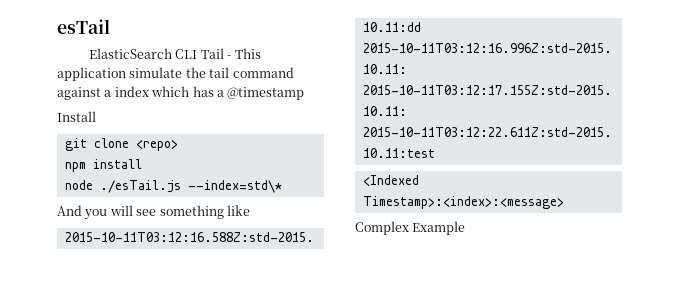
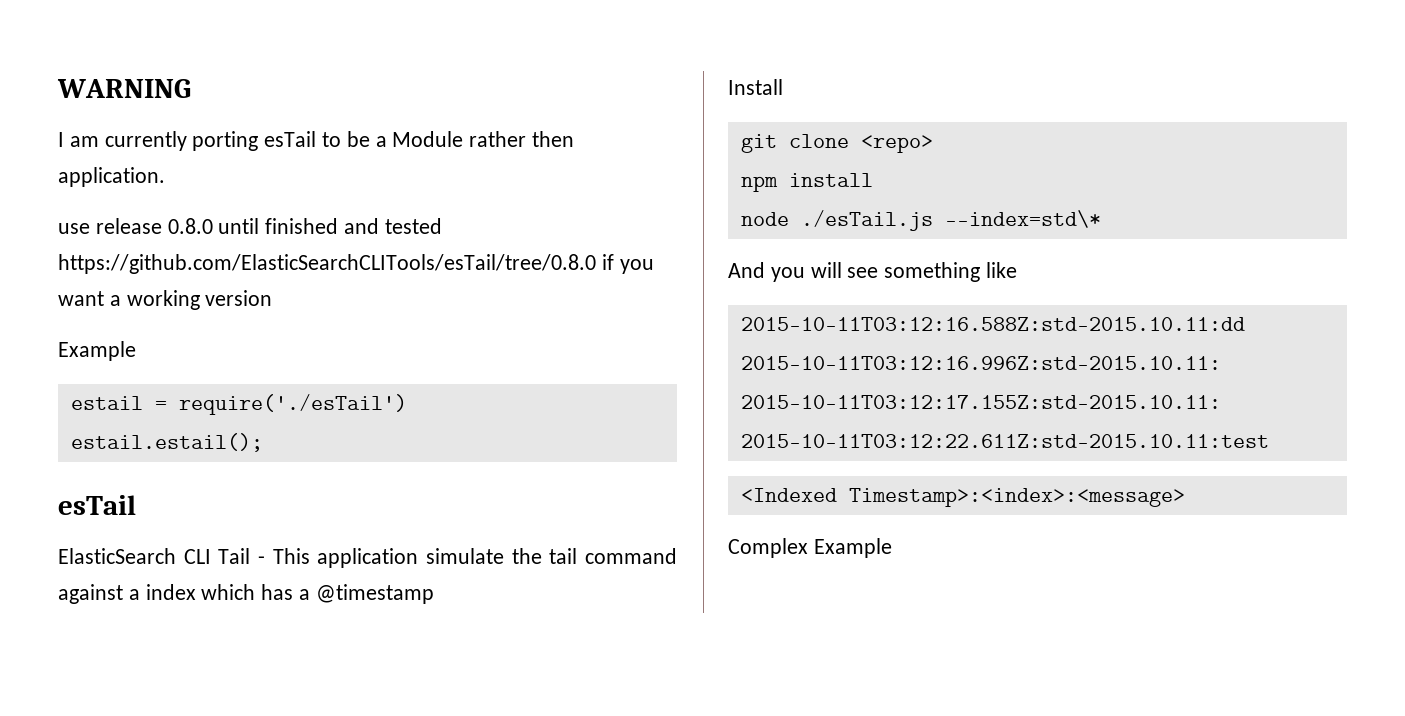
(57, 26) none -> [57,79,191,98] [58,131,575,151] [58,167,165,187] [58,218,442,234] [58,254,654,274] [58,290,273,310] [58,341,136,361] [70,394,407,415] [70,433,263,452] WARNING // I am currently porting esTail to be a Module rather then application. // use release 0.8.0 until finished and tested https://github.com/ElasticSearchCLITools/esTail/tree/0.8.0 if you want a working version // Example // estail = require('./esTail') // estail.estail(); //

